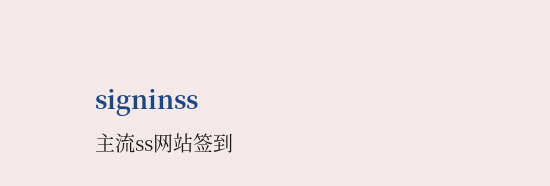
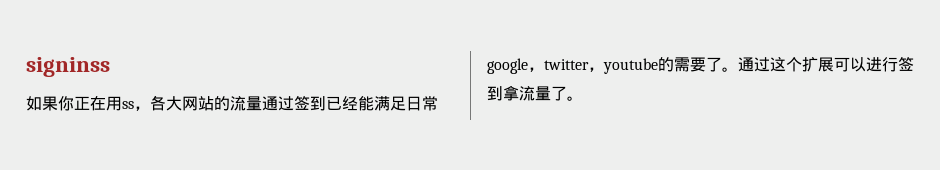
[95,133,233,153] 主流ss网站签到 -> [26,95,438,111] [487,56,914,74] [487,85,583,101] 如果你正在用ss，各大网站的流量通过签到已经能满足日常google，twitter，youtube的需要了。通过这个扩展可以进行签到拿流量了。

